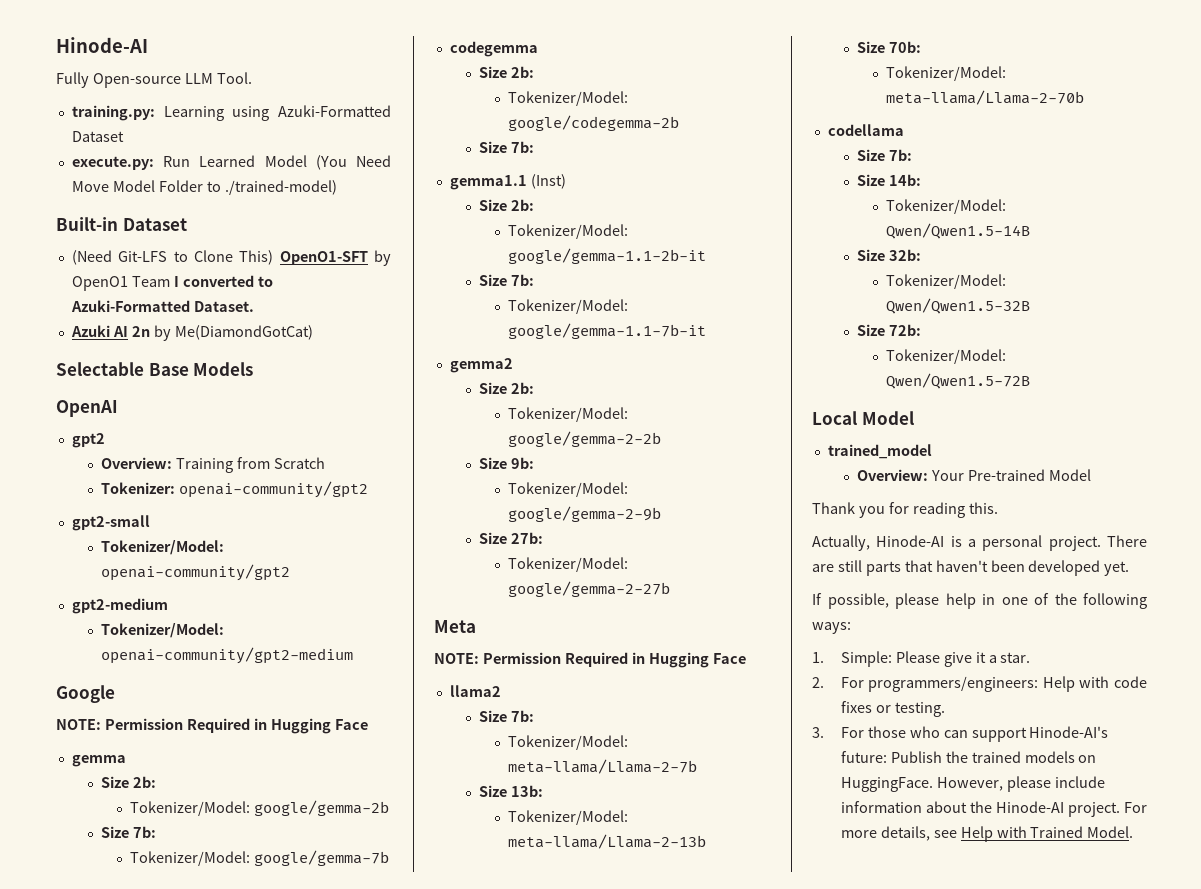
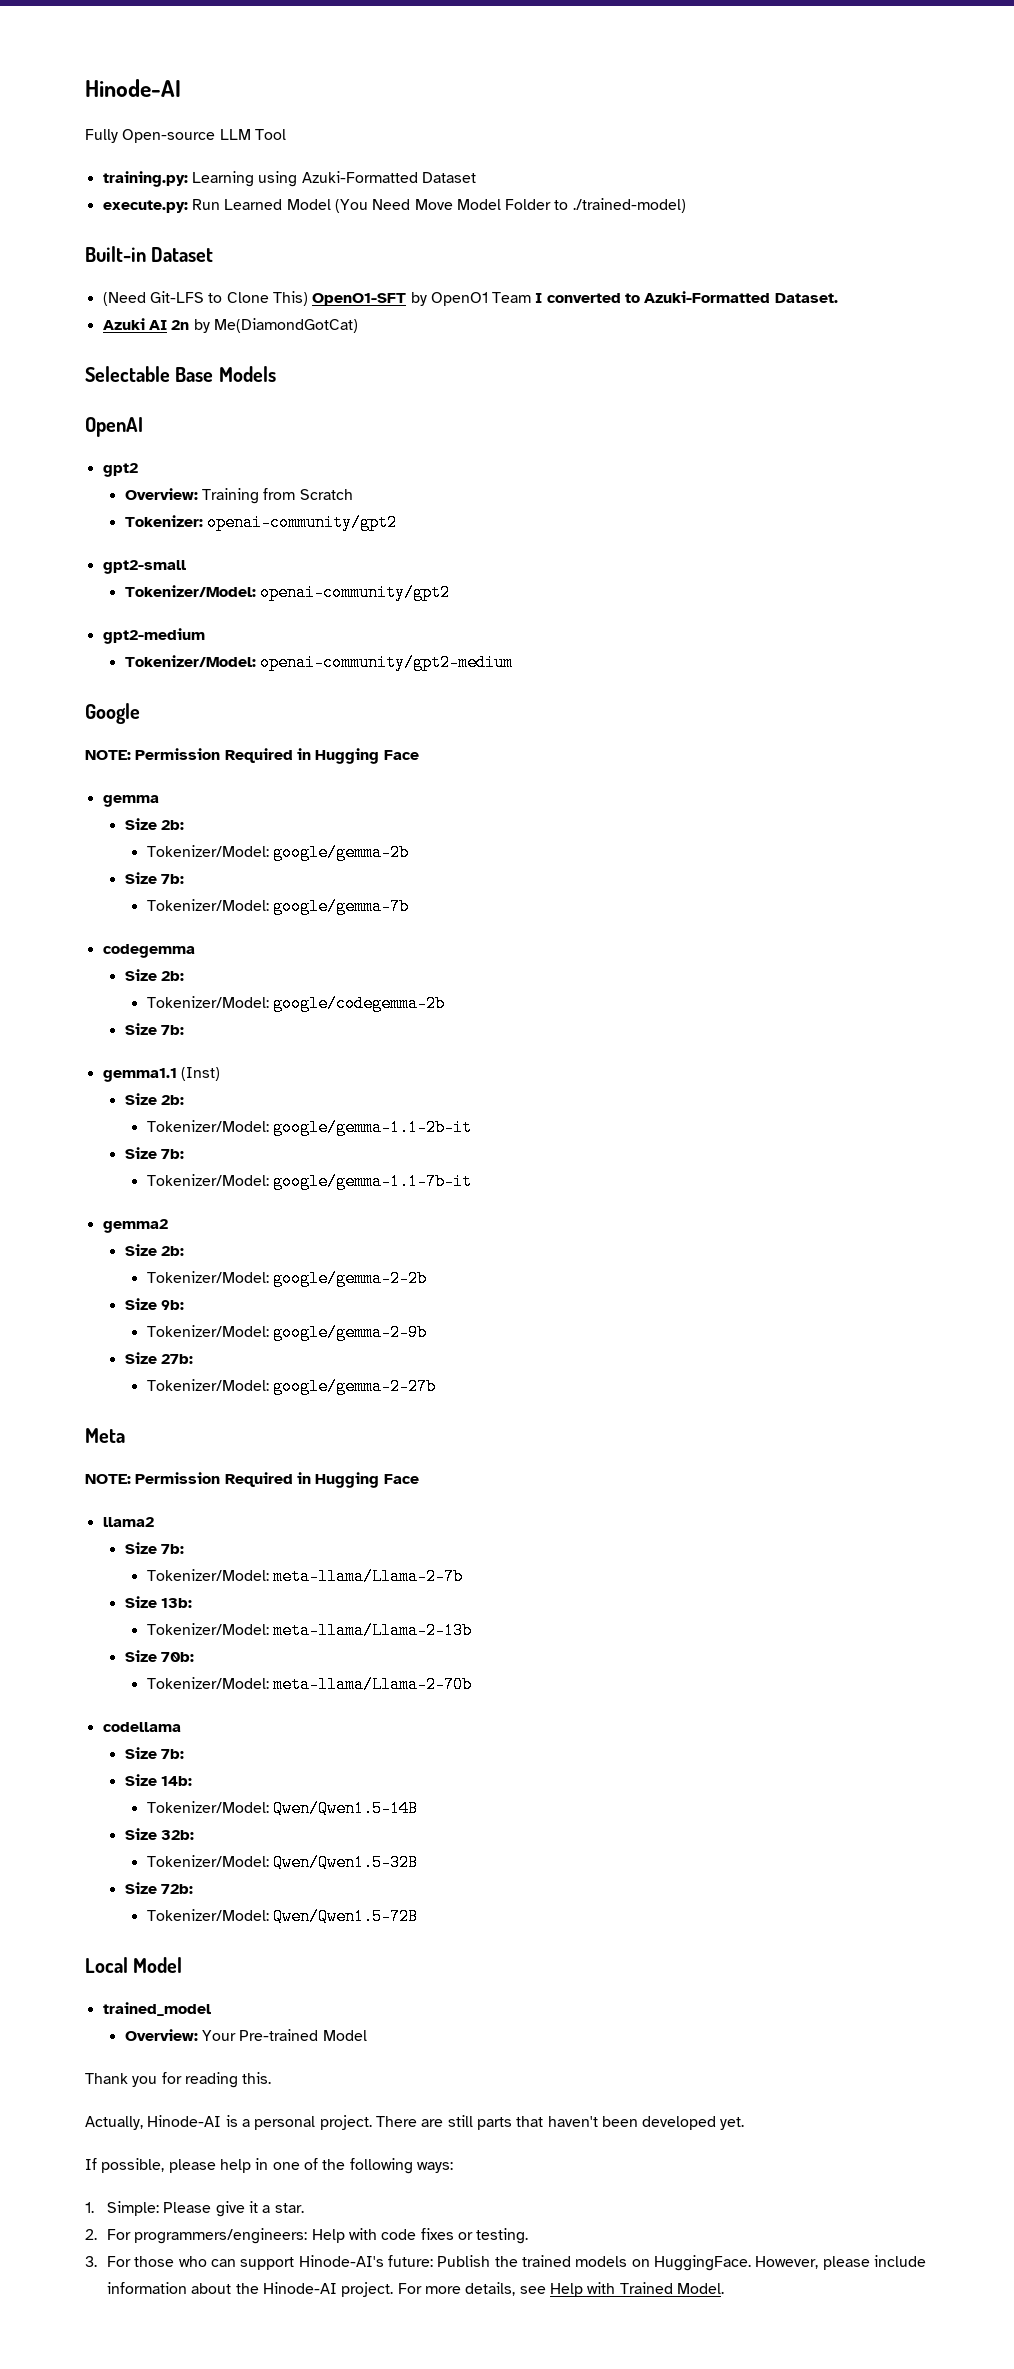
[216,72,252,84] Tool. -> [254,129,286,140] Tool

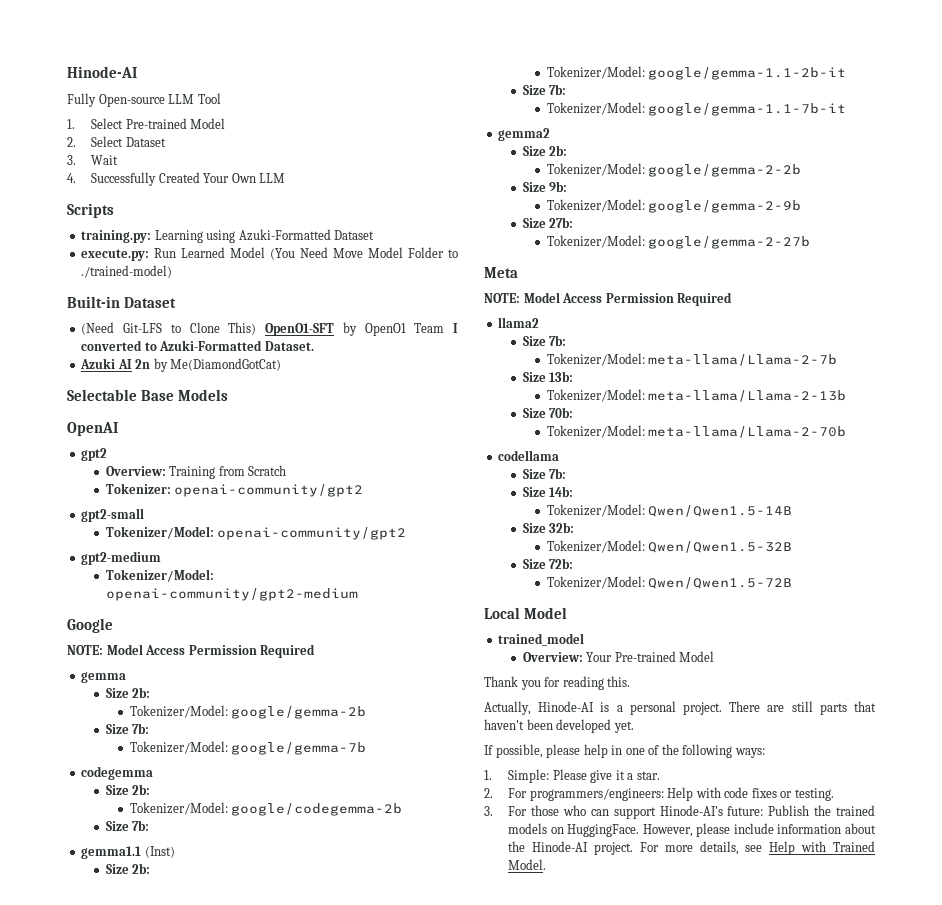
(286, 134) none -> [67,118,226,129] [67,136,166,147] [67,155,119,165] [67,172,286,186] [67,203,114,218] // 1. Select Pre-trained Model // 2. Select Dataset // 3. Wait // 4. Successfully Created Your Own LLM // Scripts
[135,748,419,764] Permission Required in Hugging Face -> [106,644,316,658] Model Access Permission Required
[135,1472,419,1488] Permission Required in Hugging Face -> [523,292,733,306] Model Access Permission Required

